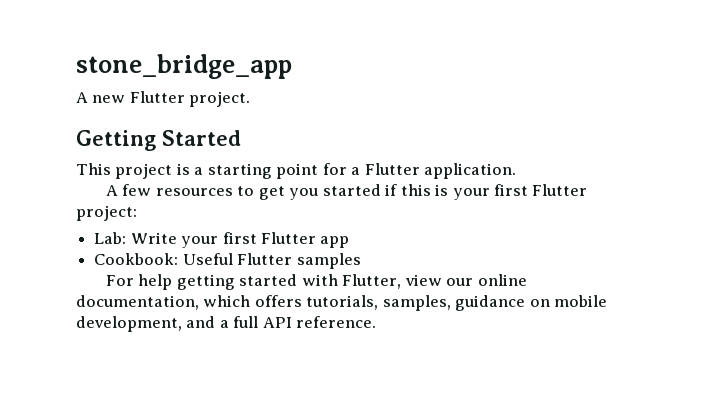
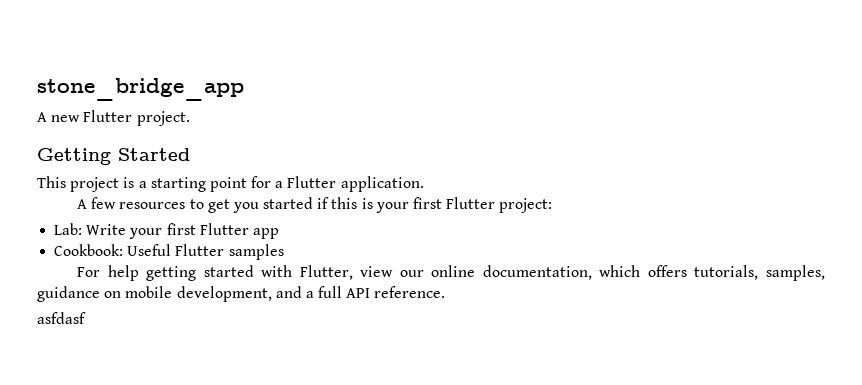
(377, 322) none -> [37,312,86,324] // asfdasf

